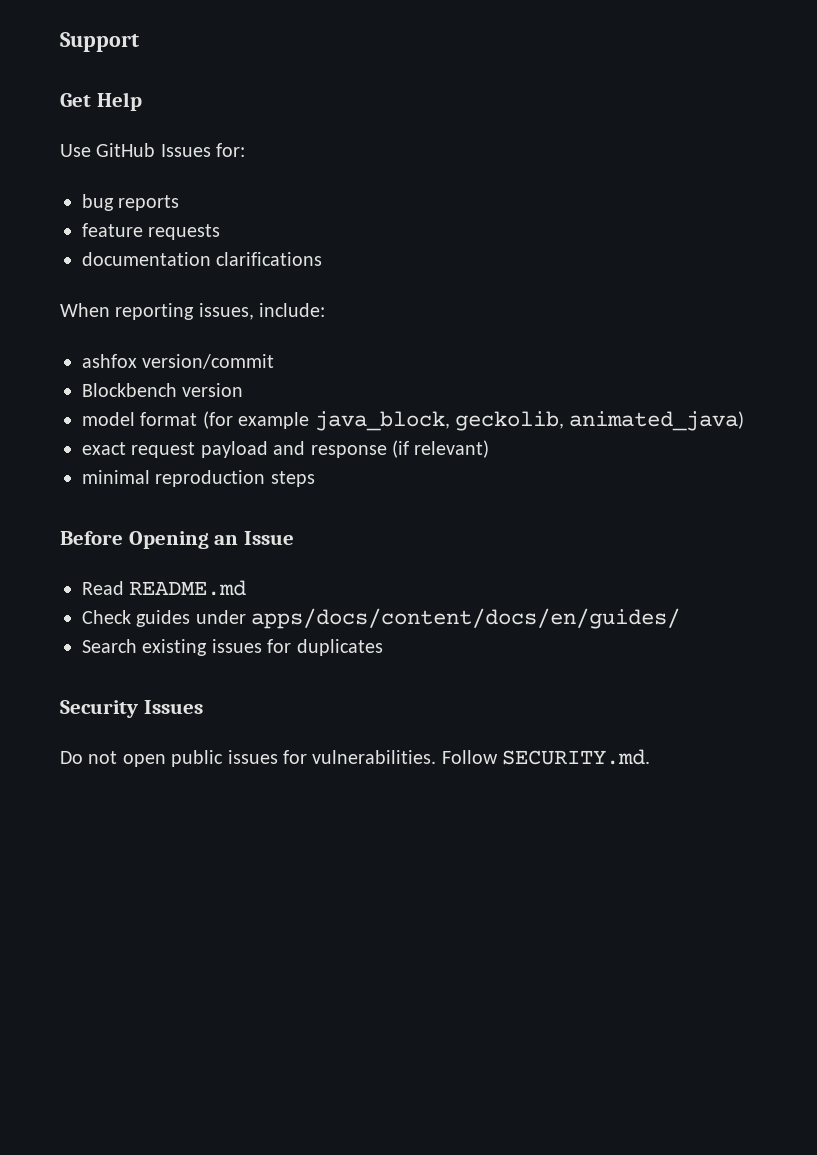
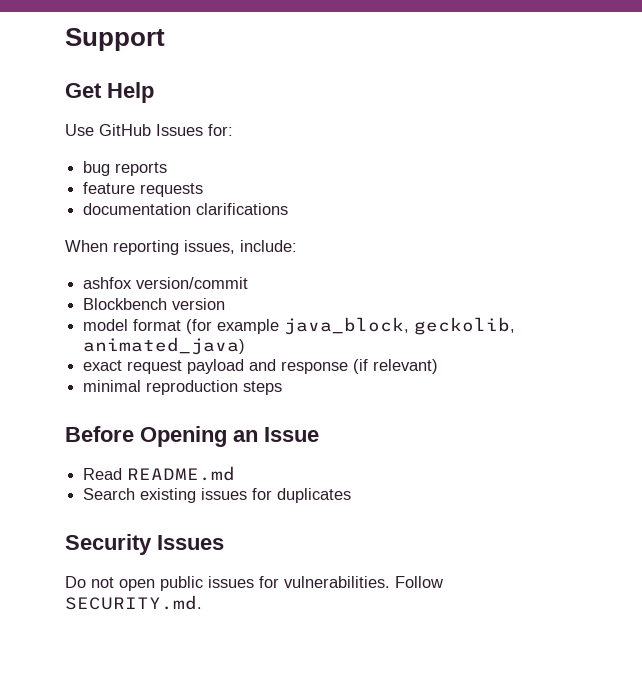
[82,608,681,629] // Check guides under apps/docs/content/docs/en/guides/ -> (236, 473) none

